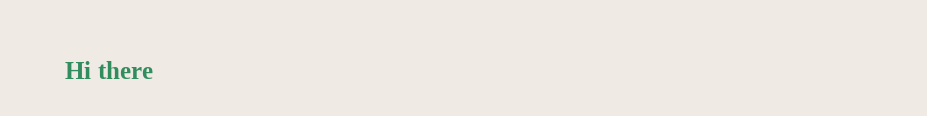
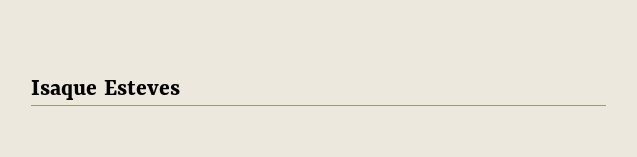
[65,61,153,79] Hi there -> [31,80,180,100] Isaque Esteves

